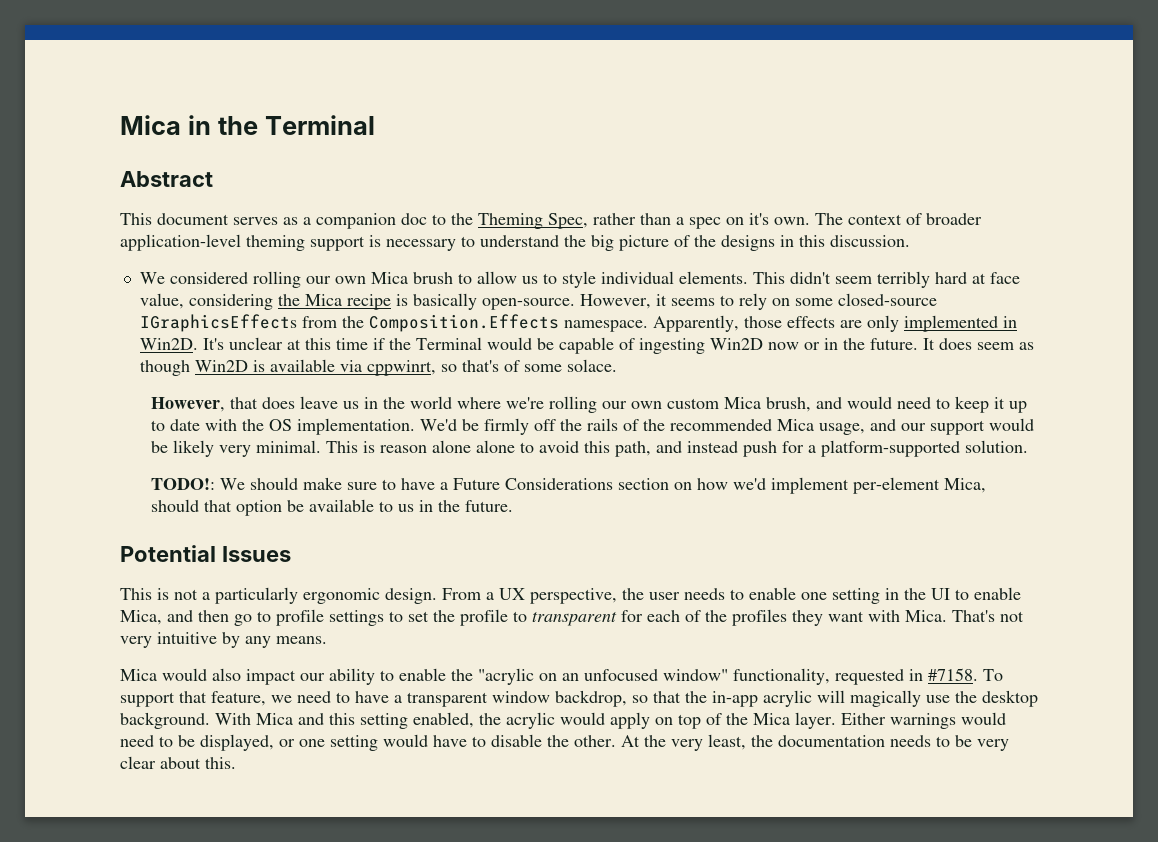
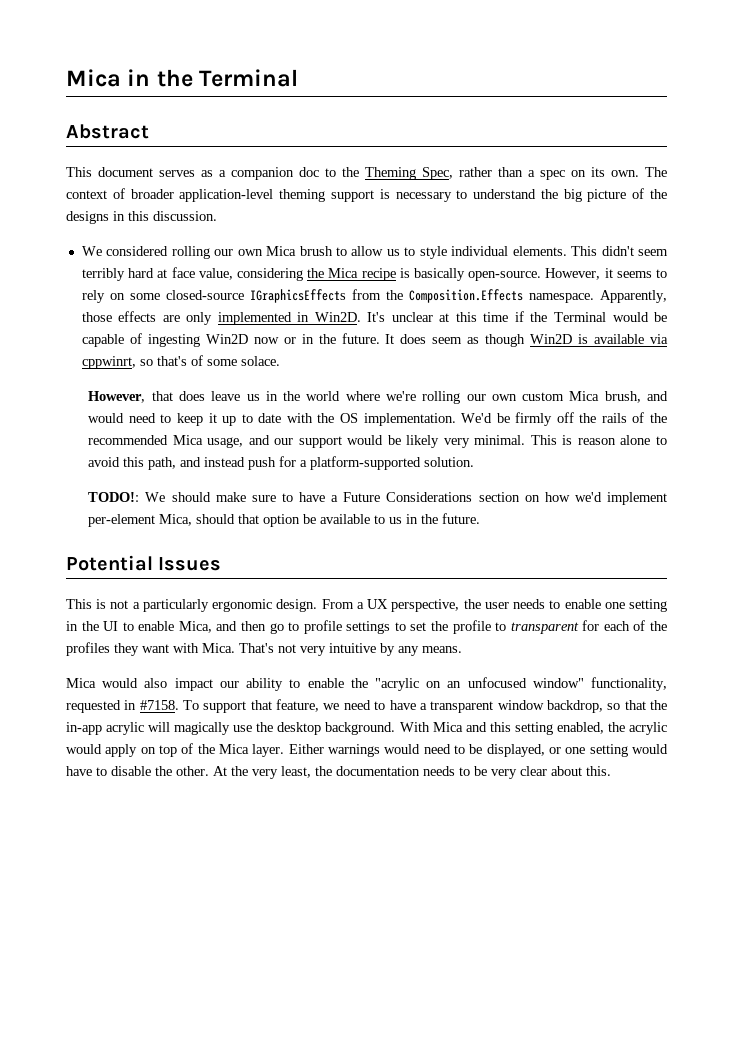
[749,213,769,225] it's -> [591,167,605,177] its
[476,440,516,453] alone -> (651, 440) none

